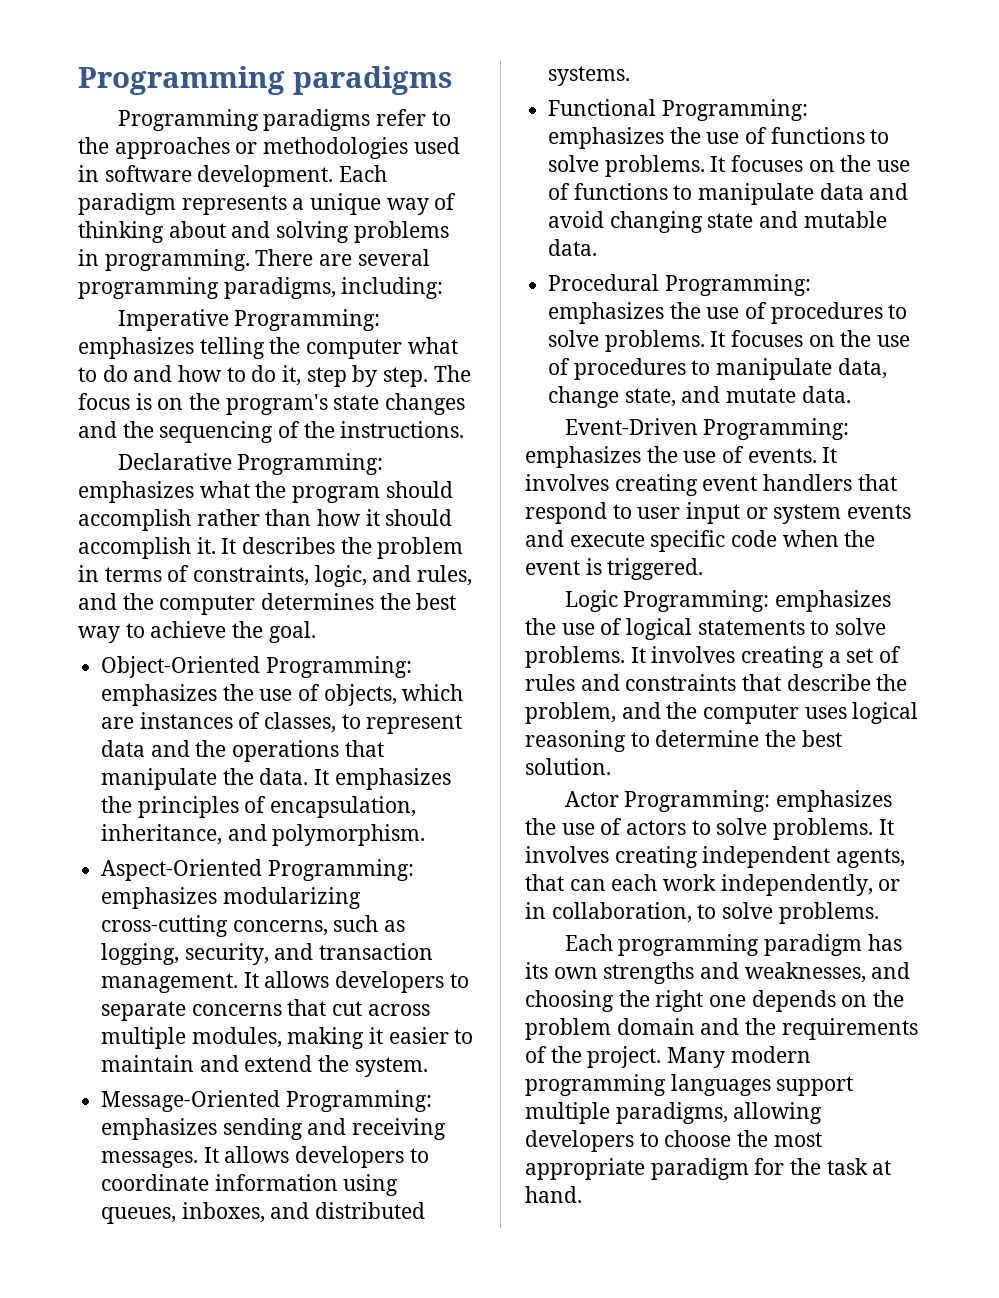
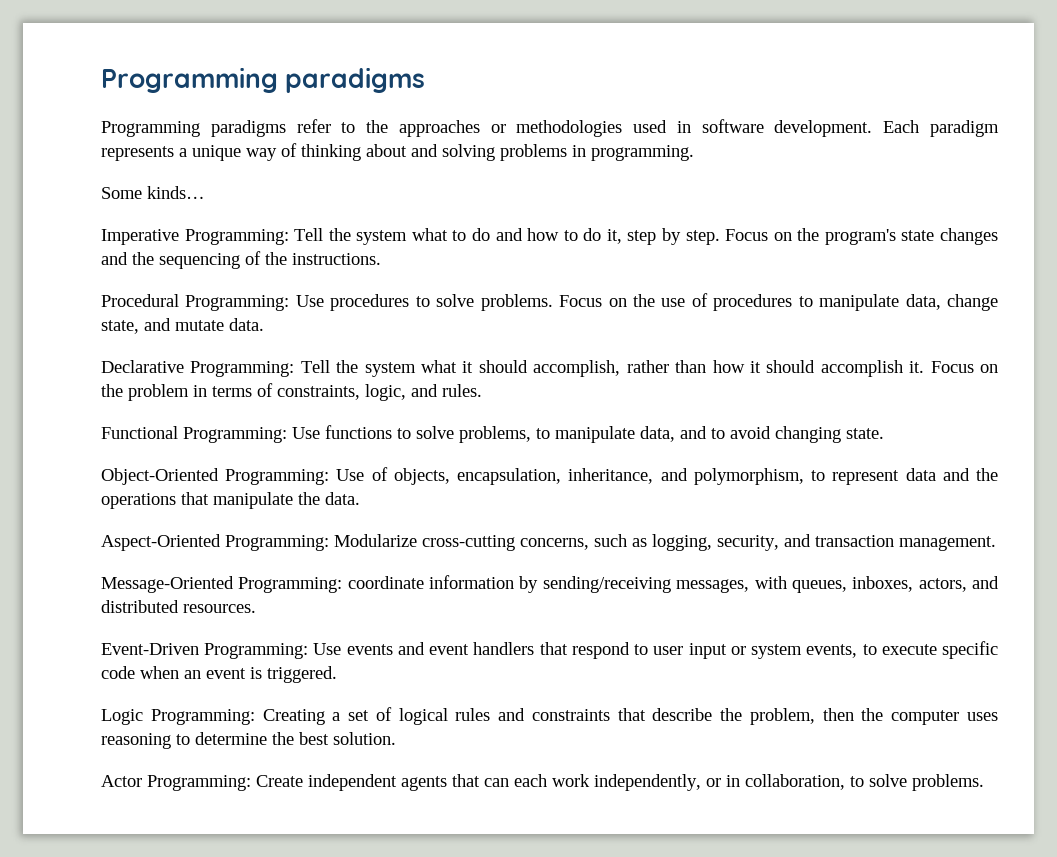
[255,249,430,266] [78,277,444,299] [117,309,381,331] [78,337,403,359] There are several programming paradigms, including: // Imperative Programming: emphasizes telling the computer -> [101,186,205,199] [101,228,408,245] // Some kinds… // Imperative Programming: Tell the system
[433,365,471,382] [78,393,152,410] The focus is -> [725,229,769,241] Focus
[117,453,384,475] [78,481,453,503] [78,509,453,531] [78,537,464,559] [78,565,473,587] [78,593,457,615] [78,621,316,643] [101,656,412,678] [101,684,464,706] [101,712,463,734] [101,740,384,762] [101,768,451,790] [101,796,417,818] [101,824,426,846] [101,859,414,881] [101,887,361,909] [101,915,406,937] [101,943,434,965] [101,971,469,993] [101,999,430,1021] [101,1027,474,1049] [101,1055,428,1077] [101,1090,432,1112] [101,1118,447,1140] [101,1146,429,1168] [101,1174,399,1196] [101,1202,426,1224] [548,66,631,86] [548,99,808,121] [548,127,890,149] [548,155,911,177] [548,183,909,205] [548,211,887,233] [548,239,598,256] [548,274,811,296] [548,302,768,324] Declarative Programming: emphasizes what the program should accomplish rather than how it should accomplish it. It describes the problem in terms of constraints, logic, and rules, and the computer determines the best way to achieve the goal. // Object-Oriented Programming: emphasizes the use of objects, which are instances of classes, to represent data and the operations that manipulate the data. It emphasizes the principles of encapsulation, inheritance, and polymorphism. // Aspect-Oriented Programming: emphasizes modularizing cross-cutting concerns, such as logging, security, and transaction management. It allows developers to separate concerns that cut across multiple modules, making it easier to maintain and extend the system. // Message-Oriented Programming: emphasizes sending and receiving messages. It allows developers to coordinate information using queues, inboxes, and distributed systems. // Functional Programming: emphasizes the use of functions to solve problems. It focuses on the use of functions to manipulate data and avoid changing state and mutable data. // Procedural Programming: emphasizes the use of -> [101,294,324,311] Procedural Programming: Use
[710,330,804,347] It focuses -> [559,295,603,307] Focus
[564,418,850,440] [525,446,838,468] [525,474,698,496] Event-Driven Programming: emphasizes the use of events. It involves creating -> [101,360,998,377] [101,383,482,401] [101,425,884,443] [101,467,999,485] [101,492,360,509] [101,534,996,551] [101,575,1000,593] [101,600,256,613] [101,642,425,659] Declarative Programming: Tell the system what it should accomplish, rather than how it should accomplish it. Focus on the problem in terms of constraints, logic, and rules. // Functional Programming: Use functions to solve problems, to manipulate data, and to avoid changing state. // Object-Oriented Programming: Use of objects, encapsulation, inheritance, and polymorphism, to represent data and the operations that manipulate the data. // Aspect-Oriented Programming: Modularize cross-cutting concerns, such as logging, security, and transaction management. // Message-Oriented Programming: coordinate information by sending/receiving messages, with queues, inboxes, actors, and distributed resources. // Event-Driven Programming: Use events and
[847,504,912,519] [525,530,564,547] events and -> [806,644,877,658] events, to
[844,530,876,547] the -> [184,670,201,679] an
[775,590,892,612] [525,618,887,640] [525,646,825,668] emphasizes the use of logical statements to solve problems. It involves creating -> [262,709,325,725] Creating
(902, 654) none -> [398,708,448,725] logical
[621,702,661,719] and -> [822,708,854,721] then
[852,702,919,724] logical -> (998, 716) none
[776,790,893,812] [525,818,894,840] [525,846,906,868] emphasizes the use of actors to solve problems. It involves creating independent agents, -> [256,774,447,791] Create independent agents
[564,934,902,956] [525,962,911,984] [525,990,905,1012] [525,1018,918,1040] [525,1046,811,1068] [525,1074,854,1096] [525,1102,823,1124] [525,1130,822,1152] [525,1158,892,1180] [525,1186,582,1203] // Each programming paradigm has its own strengths and weaknesses, and choosing the right one depends on the problem domain and the requirements of the project. Many modern programming languages support multiple paradigms, allowing developers to choose the most appropriate paradigm for the task at hand. -> (984, 782) none

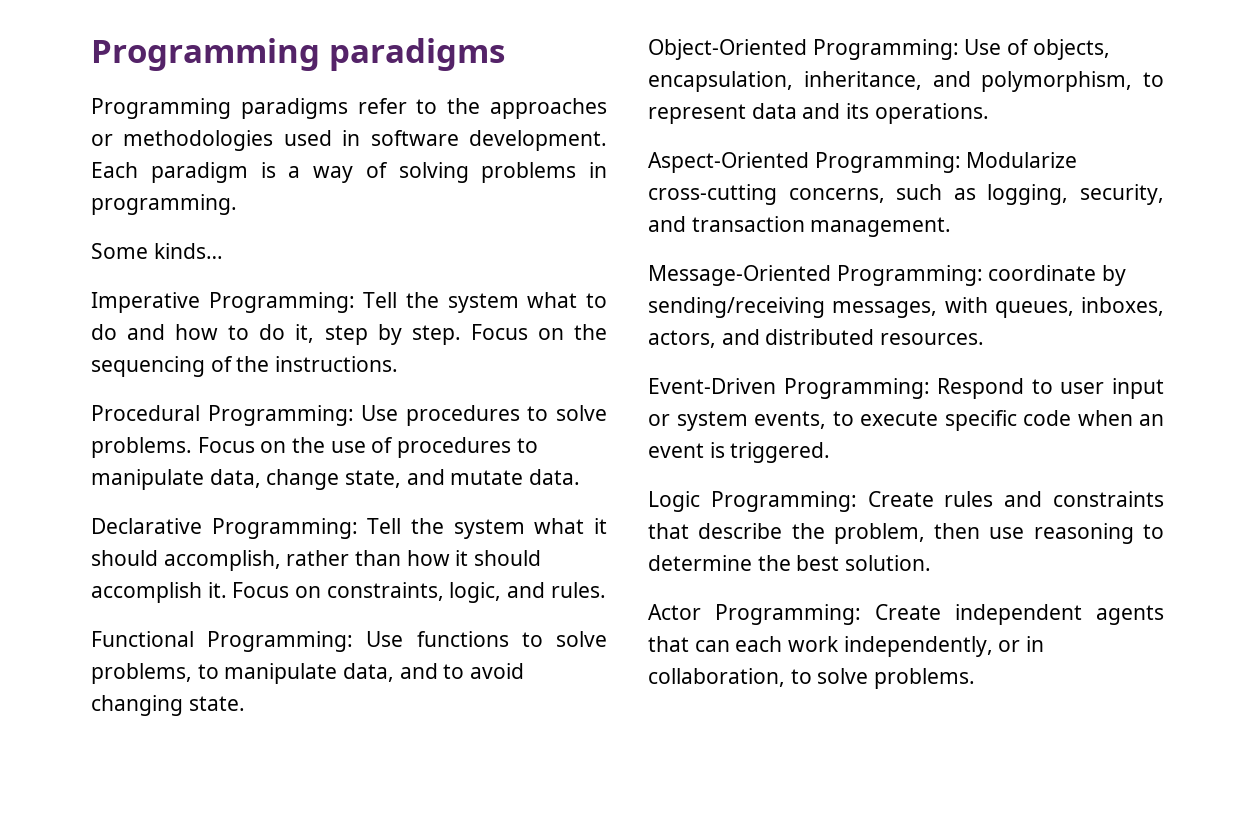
[101,143,438,161] represents a unique way of thinking about and -> [260,162,388,183] is a way of
[824,228,998,245] [101,252,154,265] program's state changes and the -> (607, 332) none
[101,383,273,401] the problem in terms of -> (322, 592) none
[976,468,999,481] [101,492,360,509] the operations that manipulate the data. -> [846,103,989,124] its operations.
[429,575,515,589] information -> (1097, 273) none
[313,642,630,659] Use events and event handlers that respond -> [937,378,1025,399] Respond
[262,707,448,725] Creating a set of logical -> [867,491,934,507] Create
[861,708,998,725] the computer uses -> [989,527,1025,539] use

